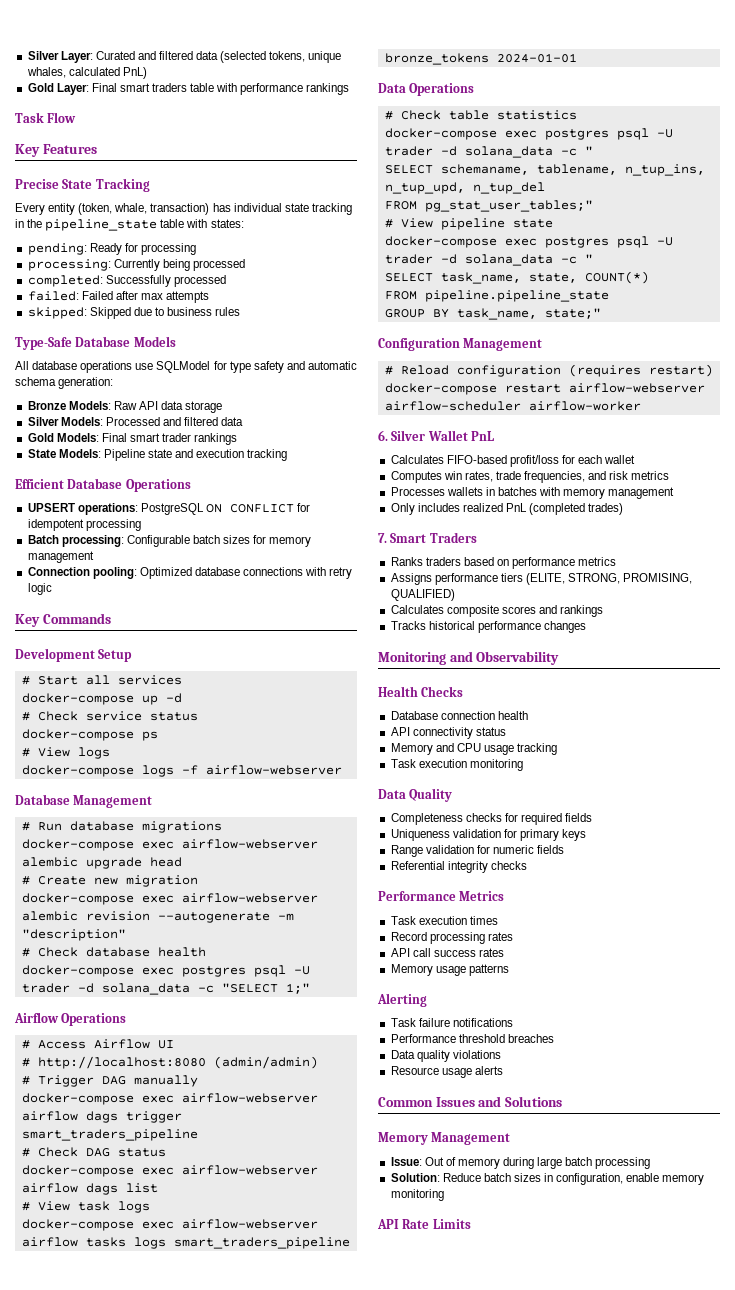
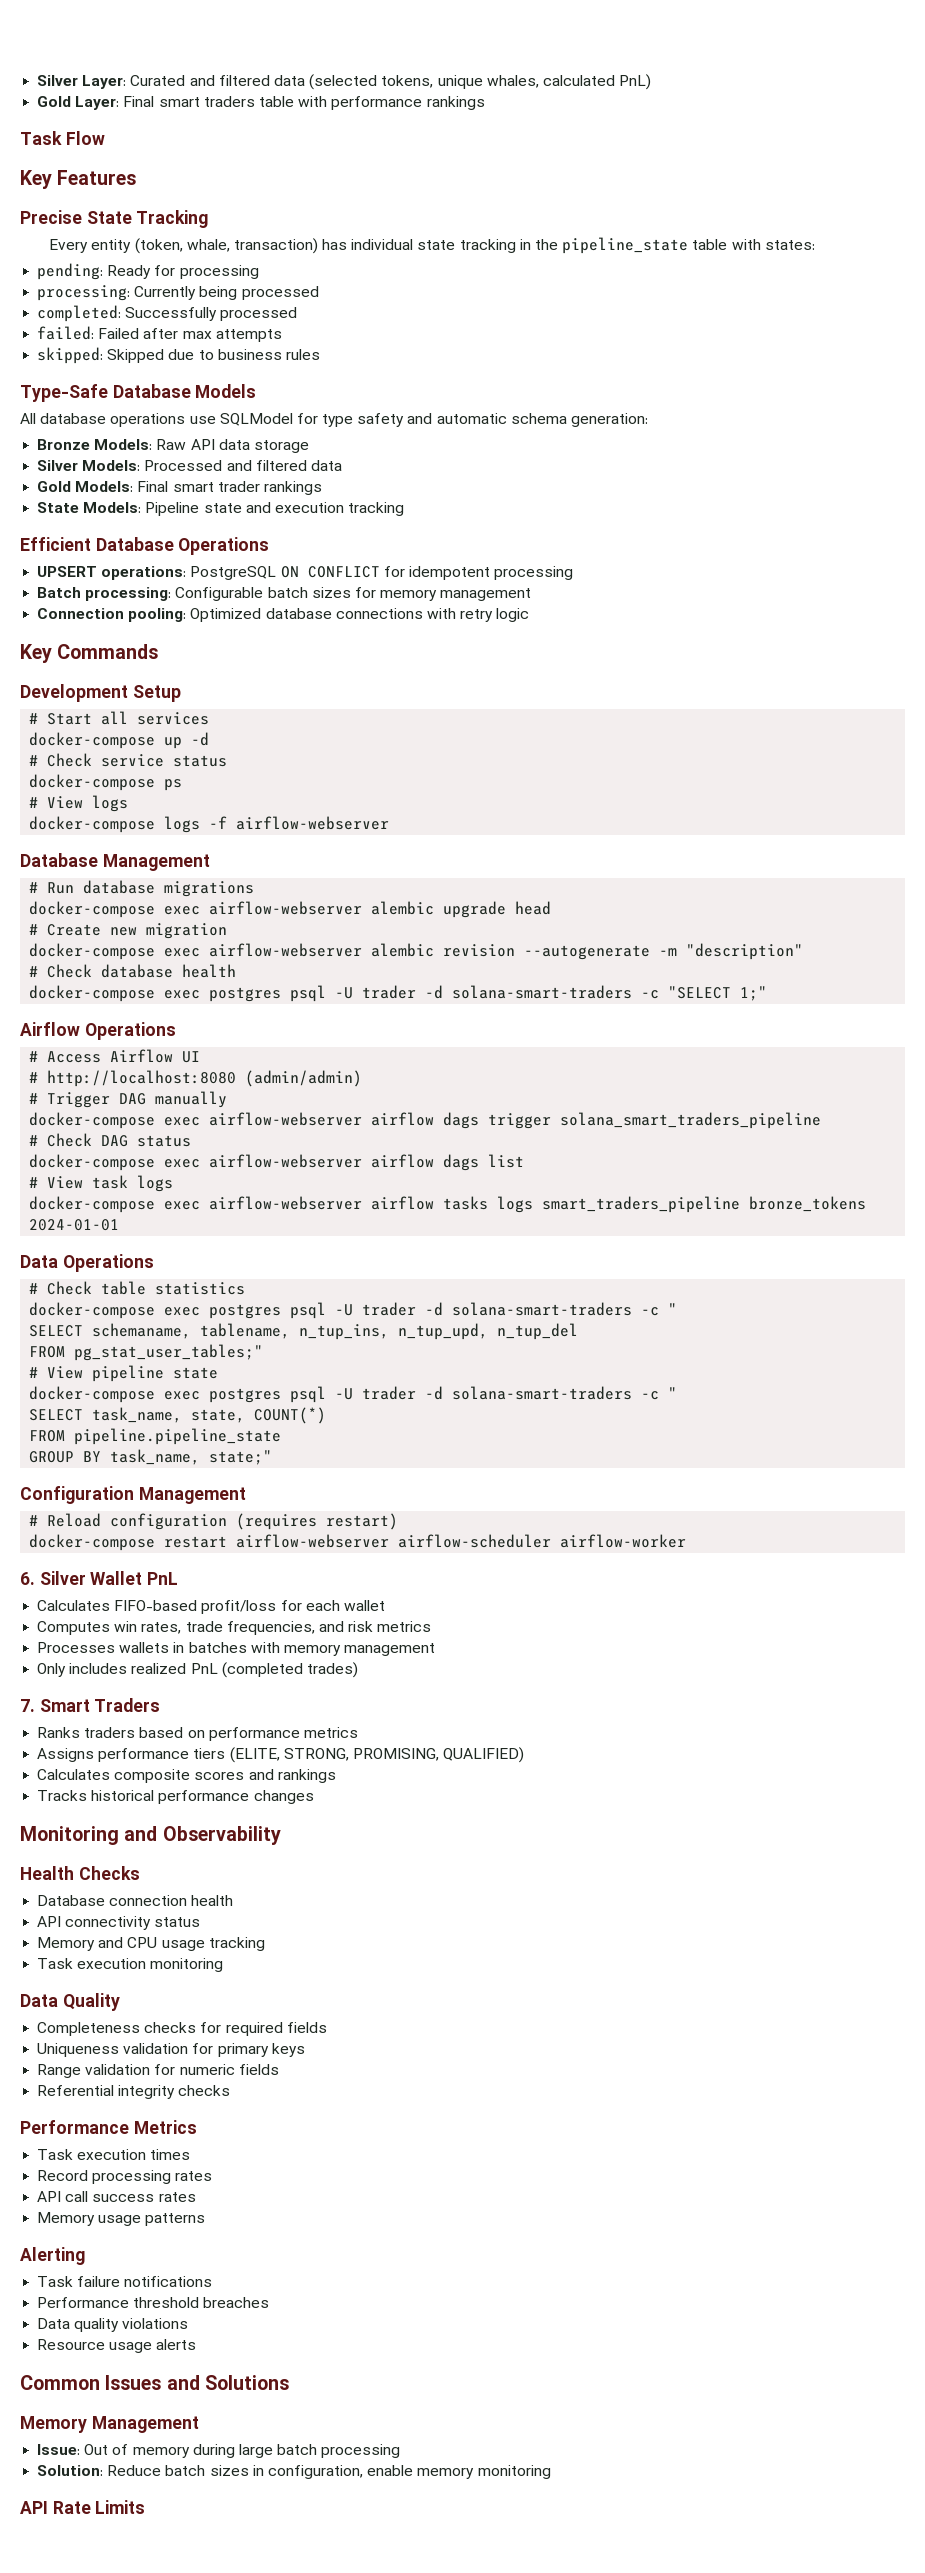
[101,983,190,995] solana_data -> [452,985,633,999] solana-smart-traders
[21,1129,198,1141] smart_traders_pipeline -> [560,1112,822,1129] solana_smart_traders_pipeline
[464,146,553,158] solana_data -> [452,1302,633,1316] solana-smart-traders
[464,254,553,266] solana_data -> [452,1386,633,1400] solana-smart-traders

